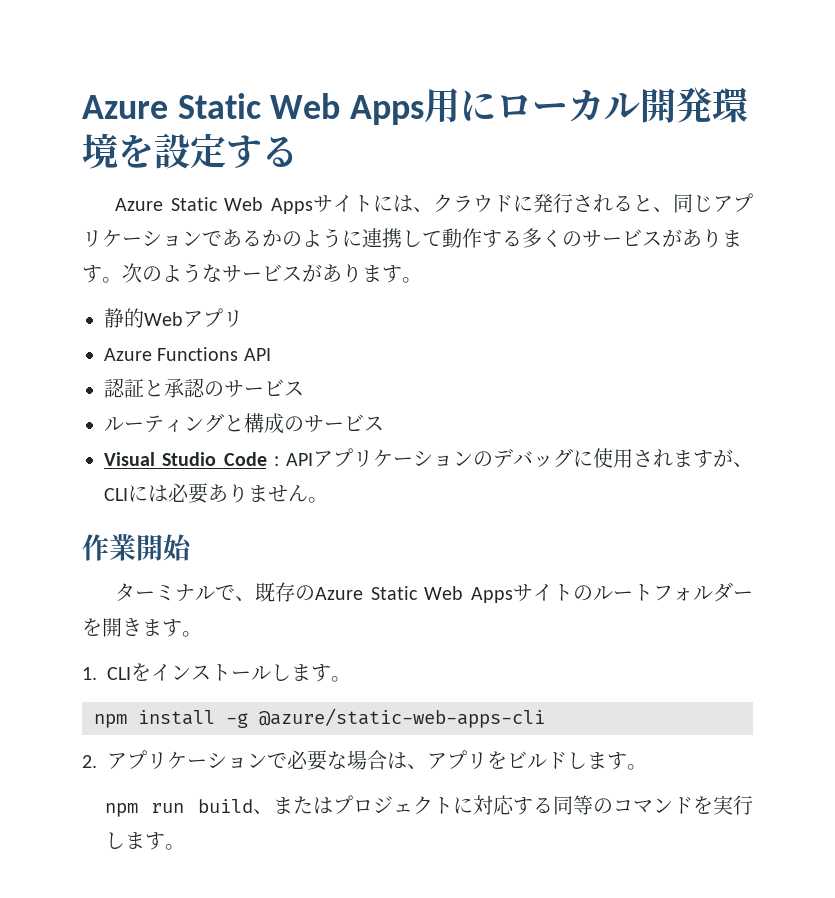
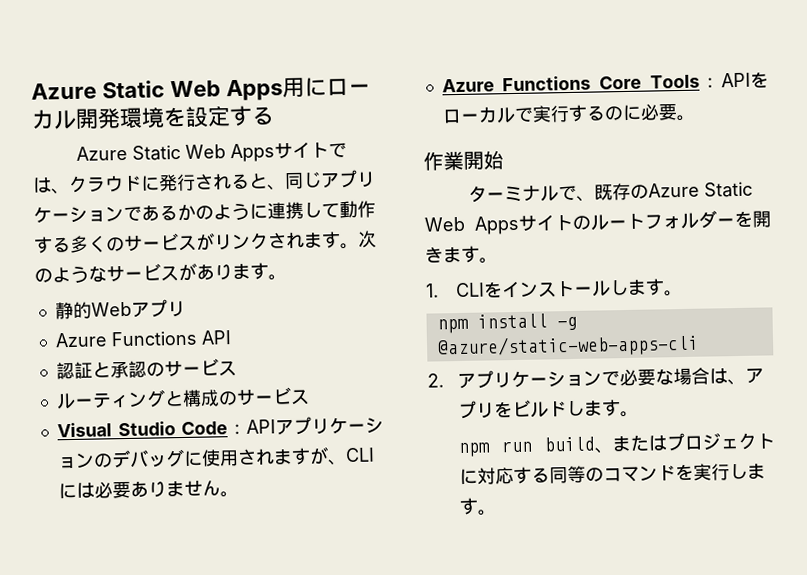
[372,195,393,212] に -> [328,142,348,158] で
[682,229,722,248] あり -> [214,231,305,251] リンクされ
(328, 500) none -> [441,71,769,93] [441,103,696,124] // Azure Functions Core Tools : APIをローカルで実行するのに必要。

